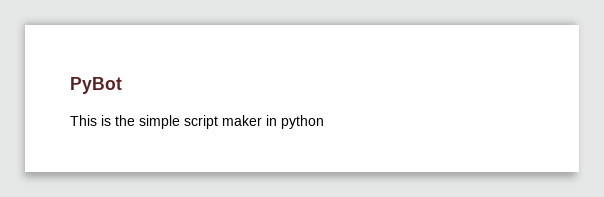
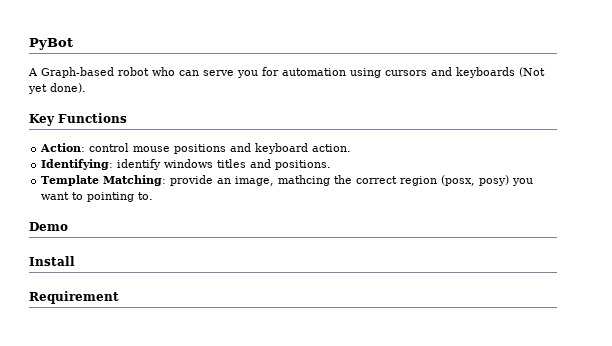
[70,115,324,129] This is the simple script maker in python -> [28,67,545,78] [28,83,86,94] [29,113,127,126] [40,143,352,154] [41,159,332,170] [41,175,534,186] [41,192,154,202] [29,222,68,231] [29,256,75,266] [29,291,119,304] A Graph-based robot who can serve you for automation using cursors and keyboards (Not yet done). // Key Functions // Action: control mouse positions and keyboard action. // Identifying: identify windows titles and positions. // Template Matching: provide an image, mathcing the correct region (posx, posy) you want to pointing to. // Demo // Install // Requirement

